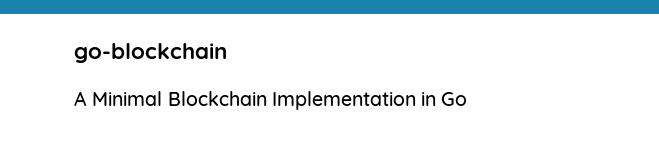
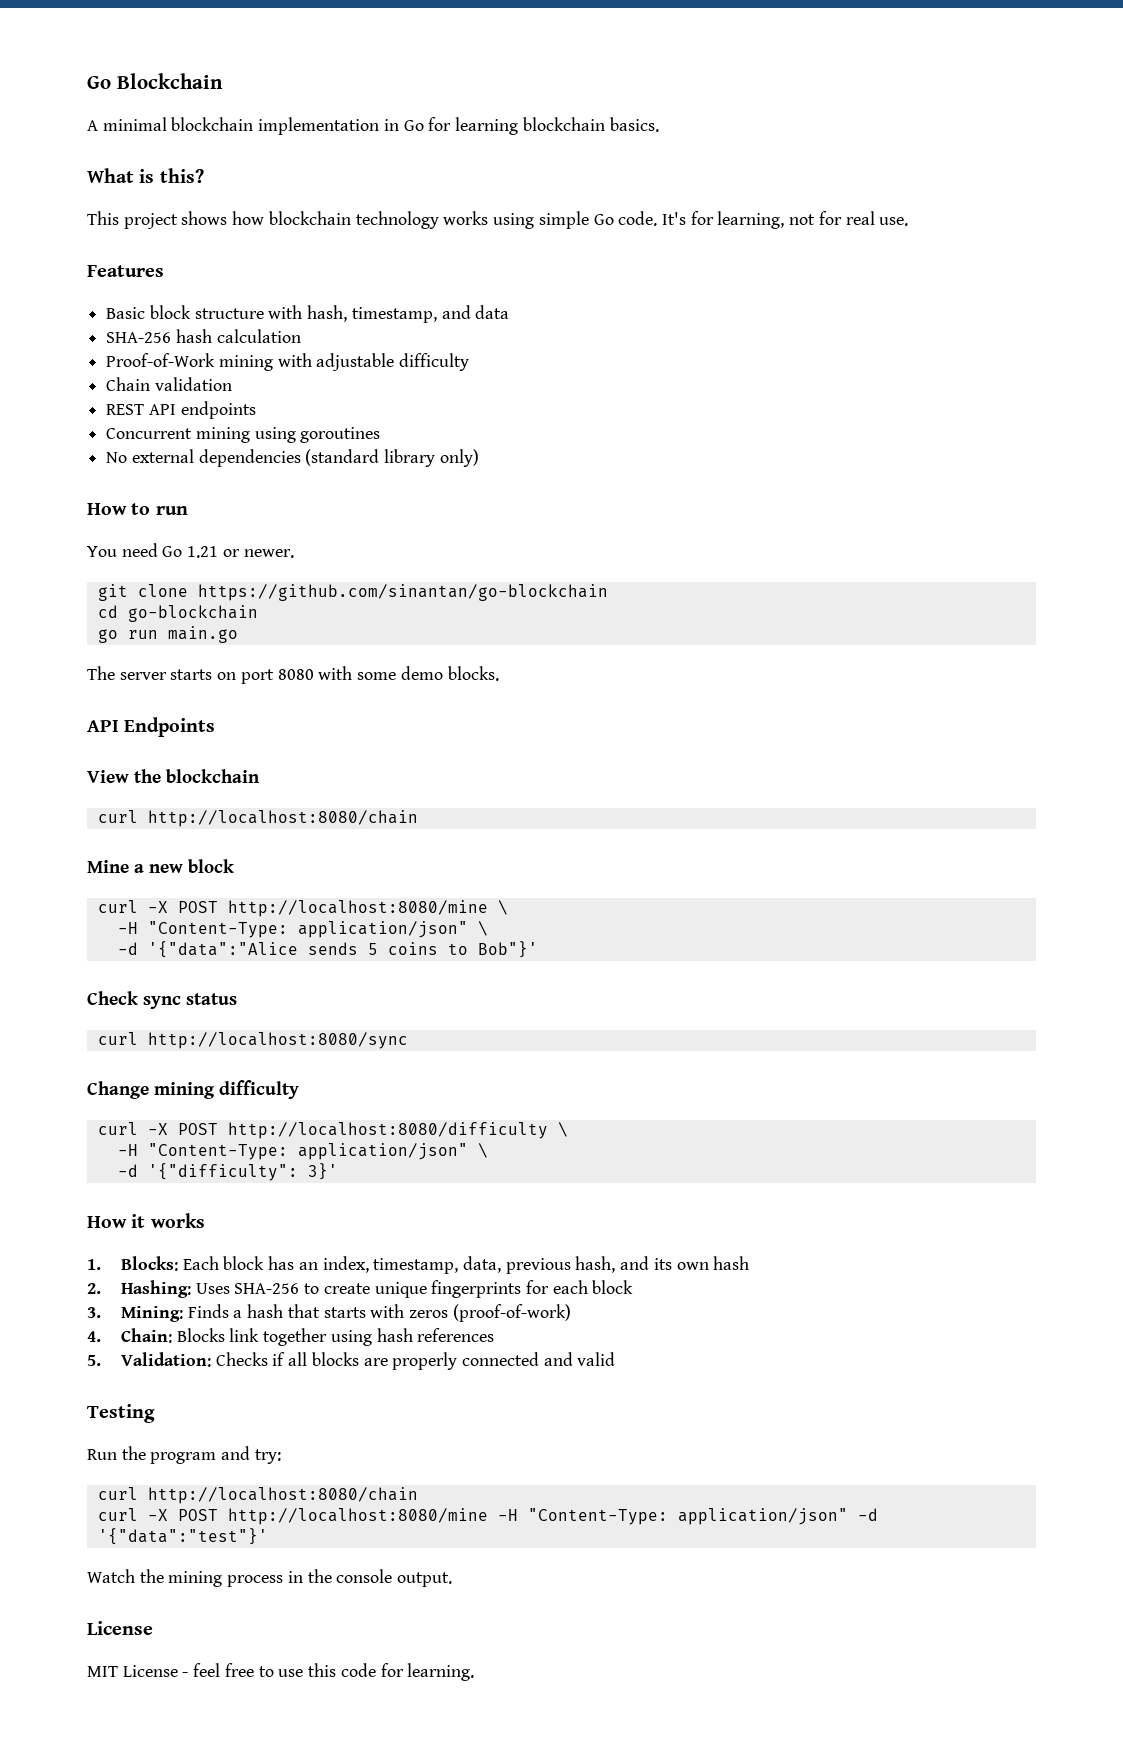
[74,43,227,63] [74,91,468,110] go-blockchain // A Minimal Blockchain Implementation in Go -> [87,73,223,89] [87,117,659,135] [87,168,204,183] [87,211,909,229] [87,265,164,277] [106,305,510,323] [106,329,301,343] [106,353,470,371] [106,377,232,391] [106,401,256,419] [106,427,381,443] [106,449,479,467] [87,503,188,515] [87,543,294,558] [97,584,608,601] [97,605,258,622] [97,626,238,643] [87,666,499,684] [87,717,216,737] [87,769,260,783] [97,810,418,827] [87,859,234,873] [97,900,508,917] [117,921,488,938] [117,941,538,958] [87,991,237,1009] [97,1032,408,1049] [87,1080,299,1099] [97,1122,568,1139] [117,1143,488,1160] [117,1163,338,1181] [87,1213,205,1228] [87,1256,750,1274] [87,1280,634,1298] [87,1304,571,1322] [87,1328,495,1346] [87,1352,616,1370] [87,1404,155,1423] [87,1446,281,1464] [97,1487,418,1504] [97,1508,878,1525] [97,1528,268,1545] [87,1569,453,1587] [87,1621,153,1635] [87,1663,475,1681] Go Blockchain // A minimal blockchain implementation in Go for learning blockchain basics. // What is this? // This project shows how blockchain technology works using simple Go code. It's for learning, not for real use. // Features // Basic block structure with hash, timestamp, and data // SHA-256 hash calculation // Proof-of-Work mining with adjustable difficulty // Chain validation // REST API endpoints // Concurrent mining using goroutines // No external dependencies (standard library only) // How to run // You need Go 1.21 or newer. // git clone https://github.com/sinantan/go-blockchain // cd go-blockchain // go run main.go // The server starts on port 8080 with some demo blocks. // API Endpoints // View the blockchain // curl http://localhost:8080/chain // Mine a new block // curl -X POST http://localhost:8080/mine \ // -H "Content-Type: application/json" \ // -d '{"data":"Alice sends 5 coins to Bob"}' // Check sync status // curl http://localhost:8080/sync // Change mining difficulty // curl -X POST http://localhost:8080/difficulty \ // -H "Content-Type: application/json" \ // -d '{"difficulty": 3}' // How it works // 1. Blocks: Each block has an index, timestamp, data, previous hash, and its own hash // 2. Hashing: Uses SHA-256 to create unique fingerprints for each block // 3. Mining: Finds a hash that starts with zeros (proof-of-work) // 4. Chain: Blocks link together using hash references // 5. Validation: Checks if all blocks are properly connected and valid // Testing // Run the program and try: // curl http://localhost:8080/chain // curl -X POST http://localhost:8080/mine -H "Content-Type: application/json" -d '{"data":"test"}' // Watch the mining process in the console output. // License // MIT License - feel free to use this code for learning.

